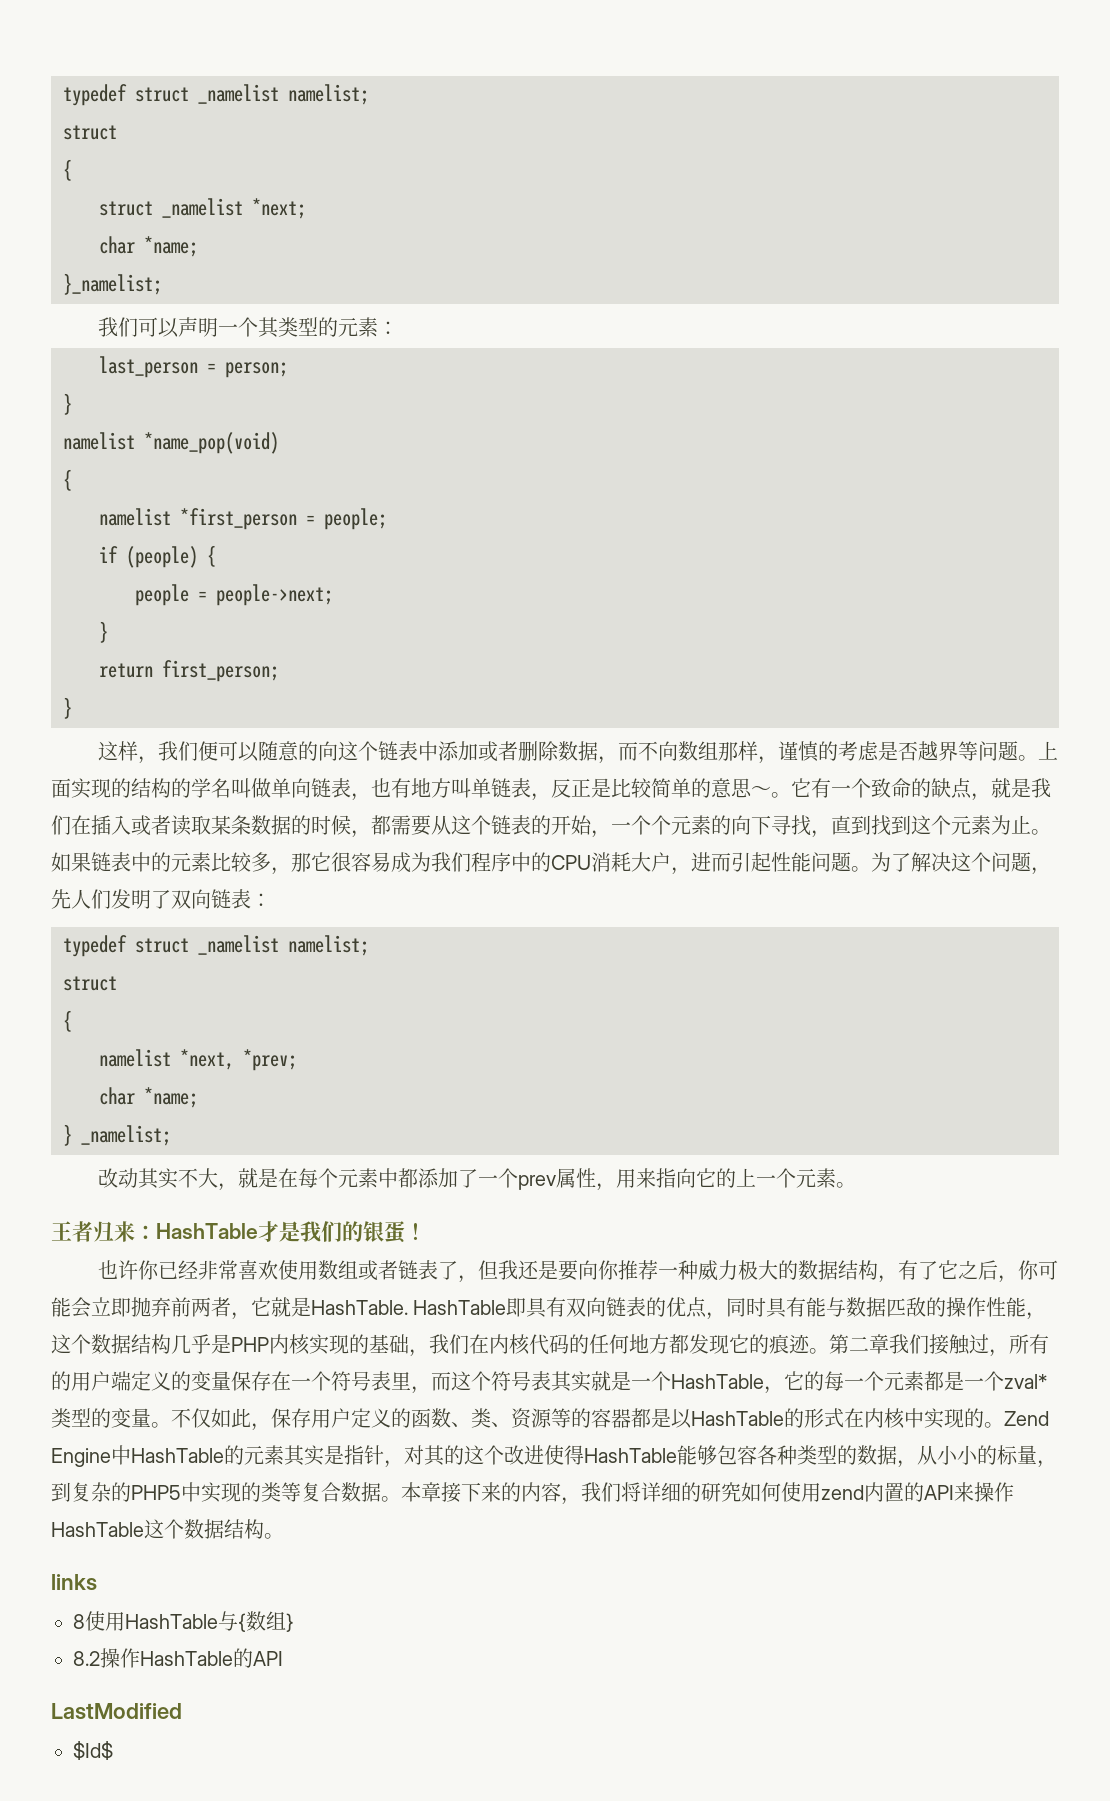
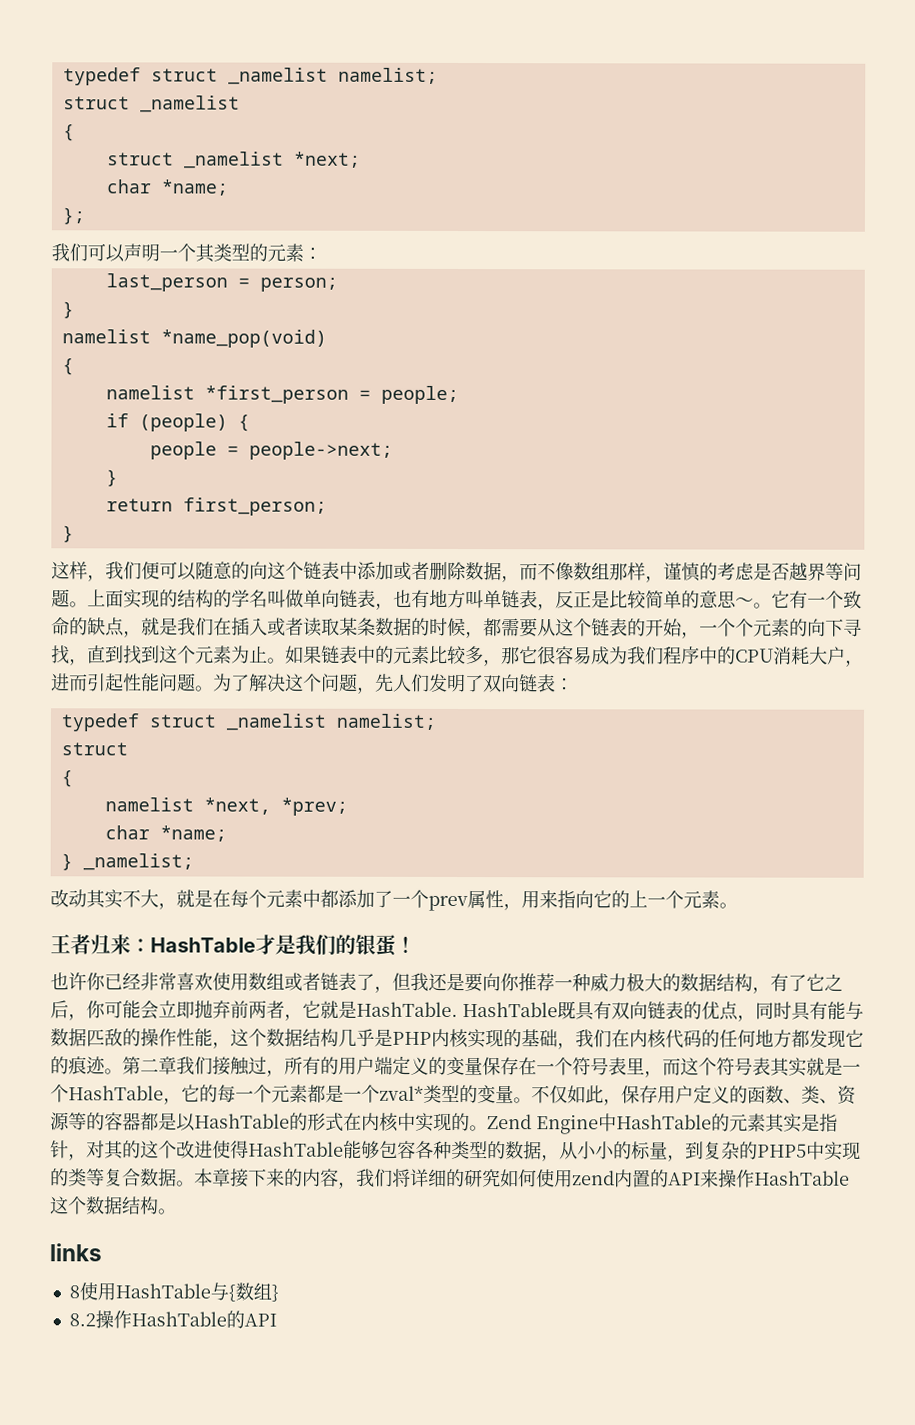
[63,84,369,106] [63,125,117,140] typedef struct _namelist namelist; // struct -> [62,67,438,86] [62,95,240,113] typedef struct _namelist namelist; // struct _namelist
[63,273,162,295] }_namelist; -> [61,207,85,225] };
[658,741,679,761] 向 -> [555,562,574,581] 像
[506,1298,527,1317] 即 -> [557,1001,576,1020] 既
[51,1703,182,1720] [73,1741,113,1760] // LastModified // $Id$ -> (277, 1320) none

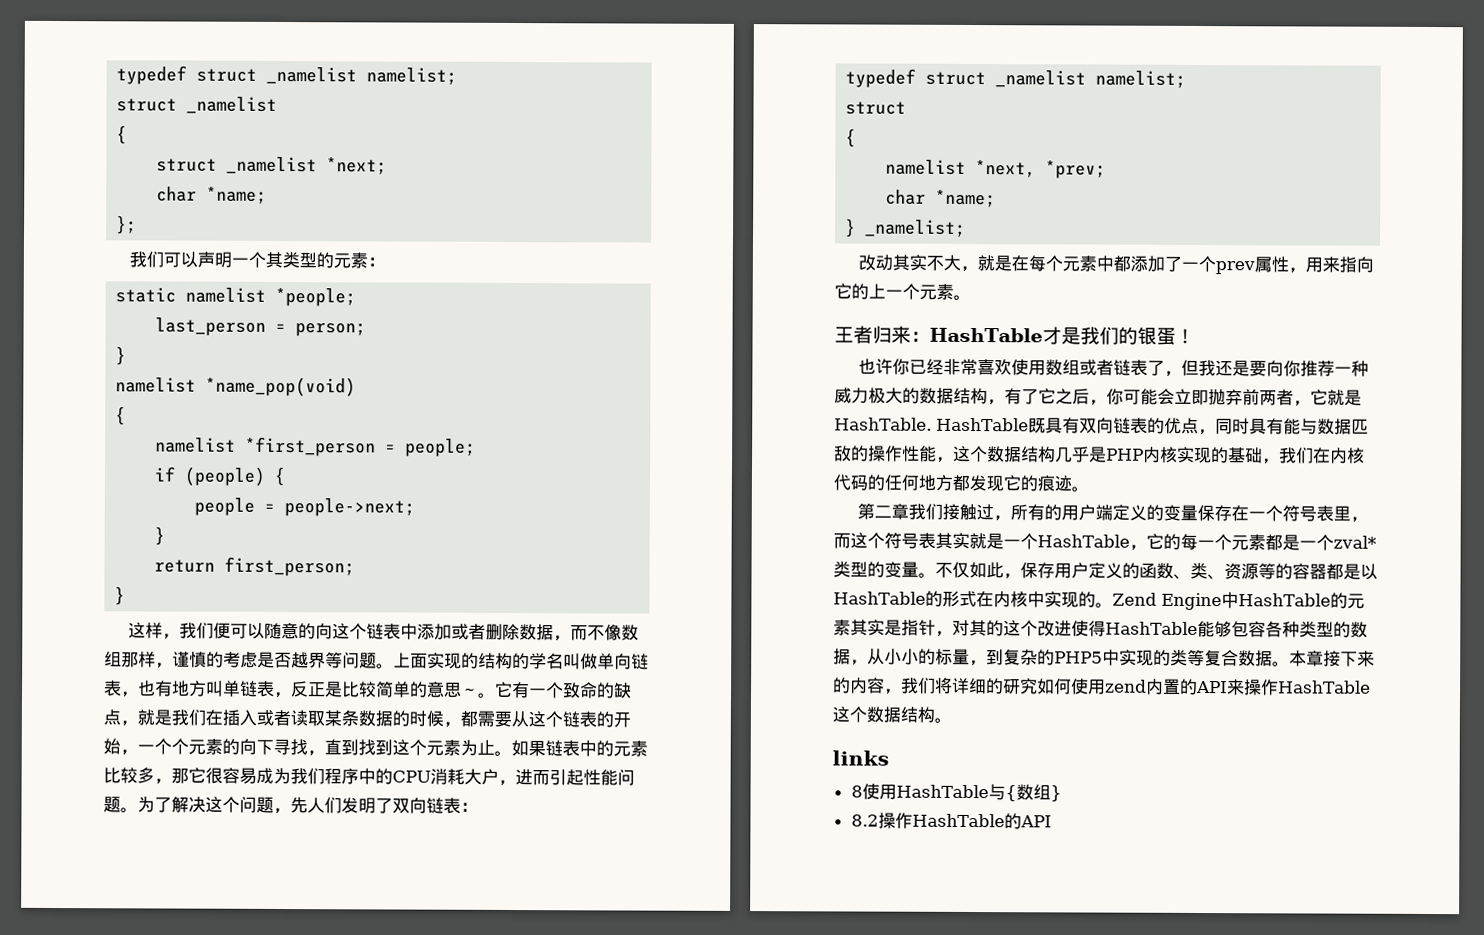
(322, 253) none -> [115,287,357,307] // static namelist *people;
(123, 1071) none -> (1089, 489) //

